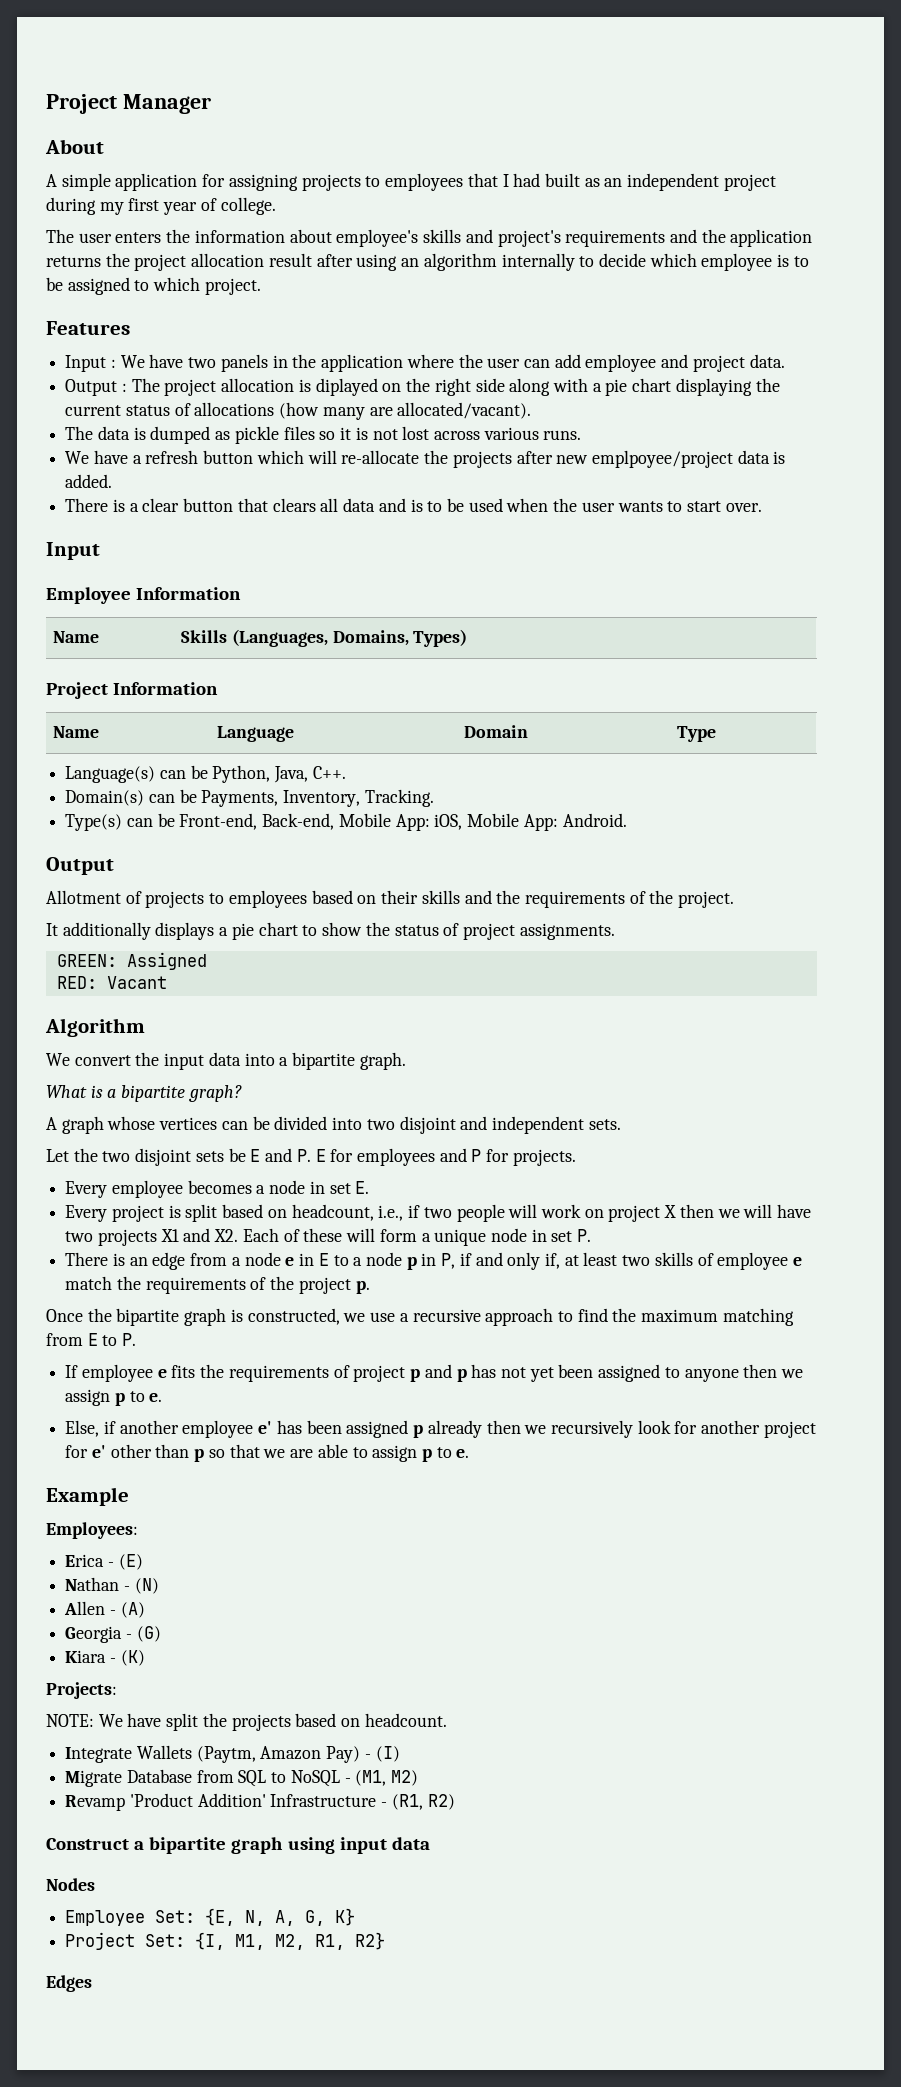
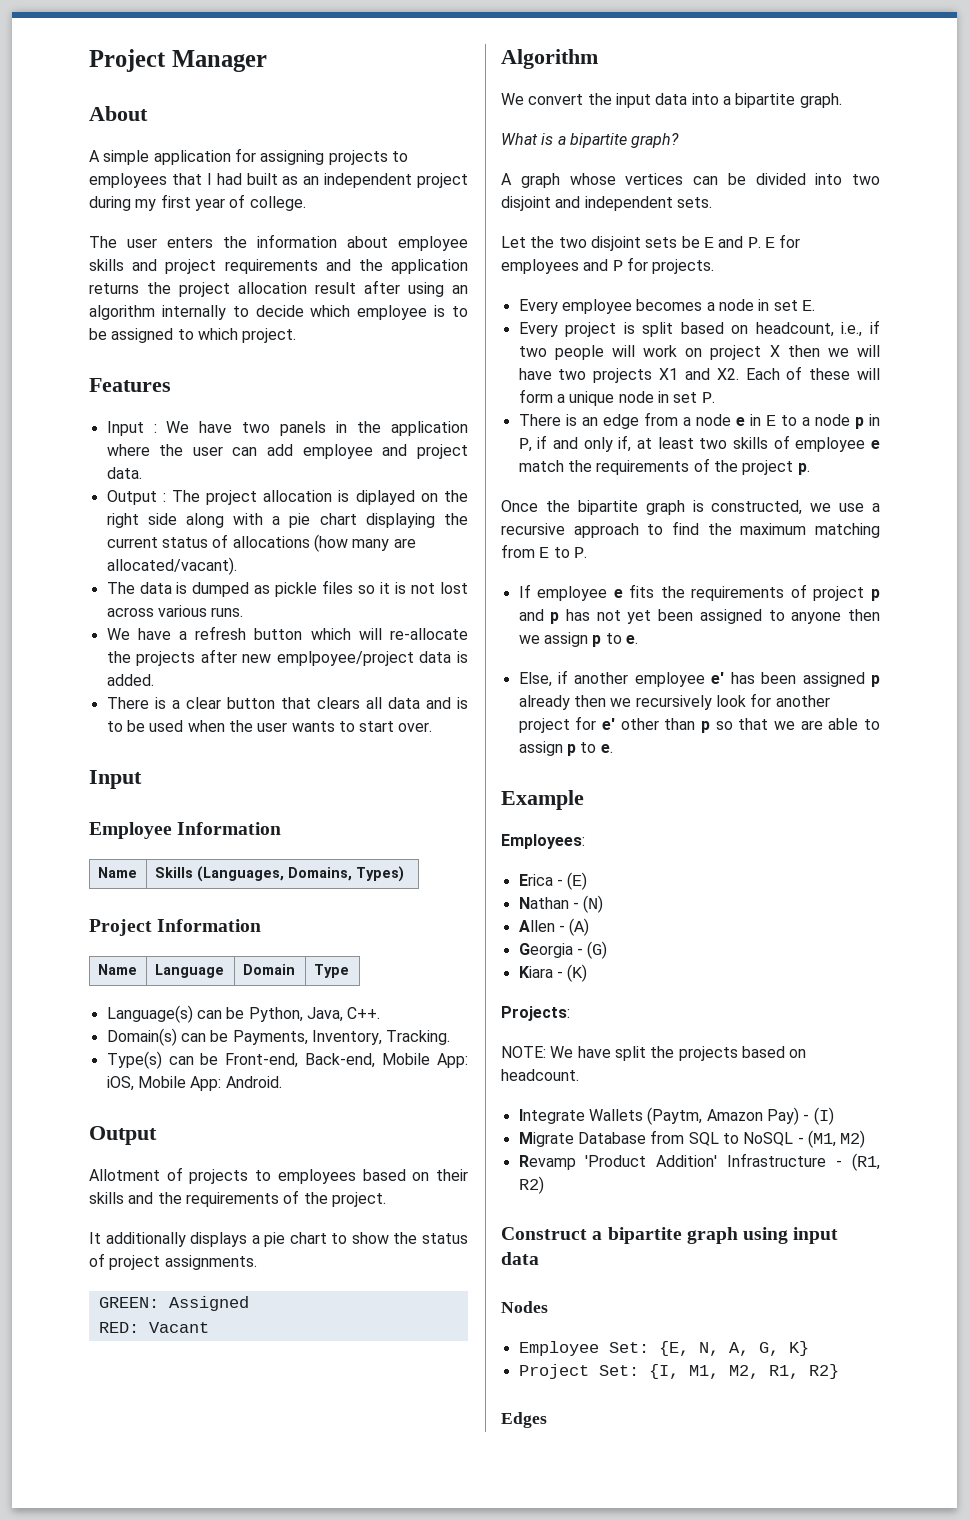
[336,229,561,247] employee's skills and project's -> [398,236,468,251] [89,259,217,274] employee skills and project

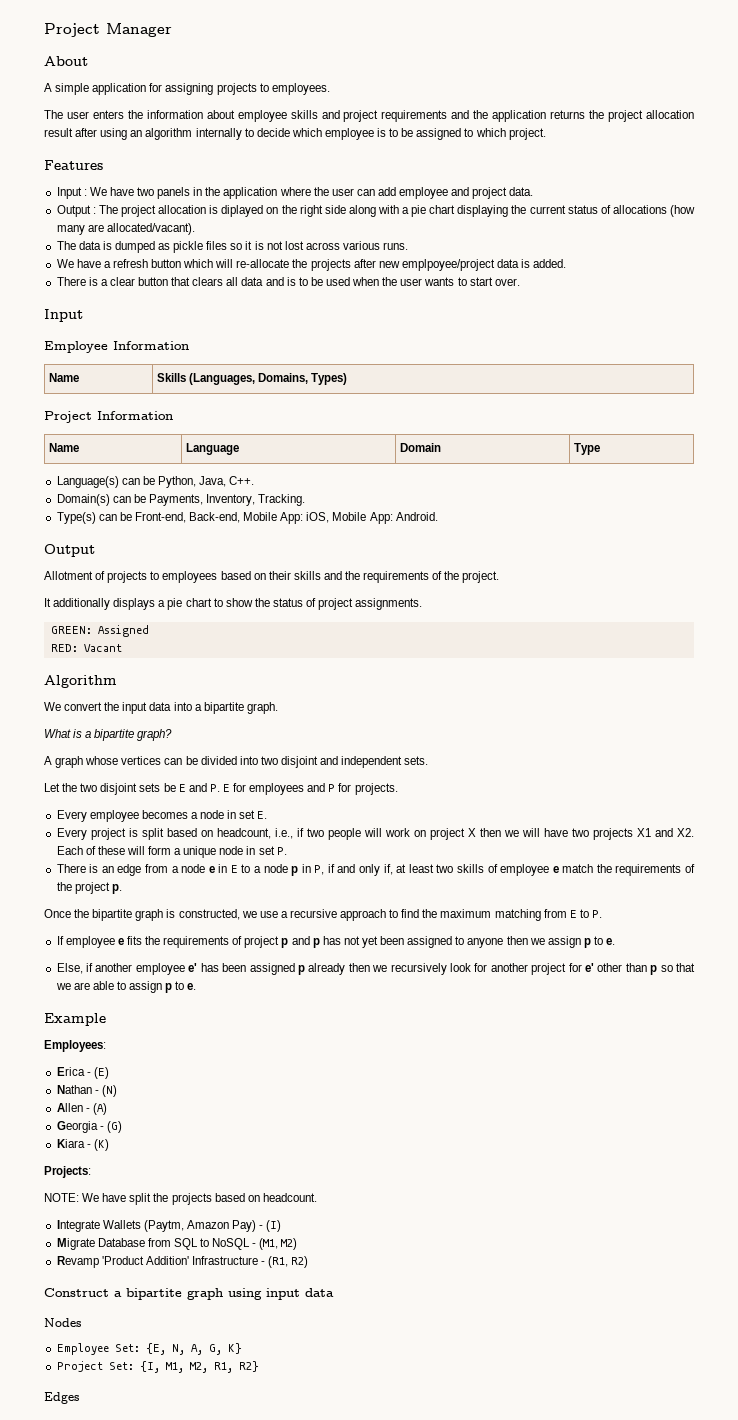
[89,173,468,188] [89,194,306,211] employees that I had built as an independent project during my first year of college. -> [271,83,330,95] employees.

